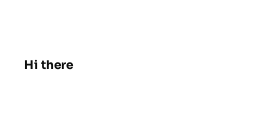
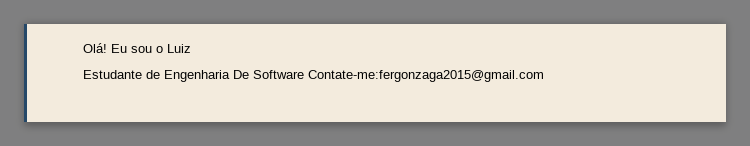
[24,59,75,70] Hi there -> [83,43,191,53] [83,70,544,82] Olá! Eu sou o Luiz // Estudante de Engenharia De Software Contate-me:fergonzaga2015@gmail.com

